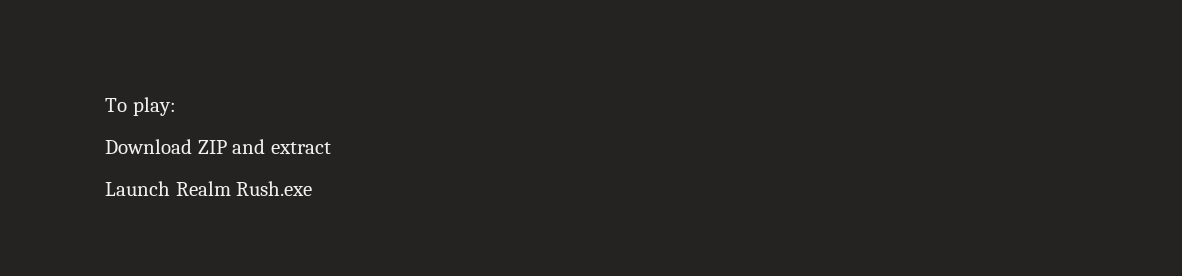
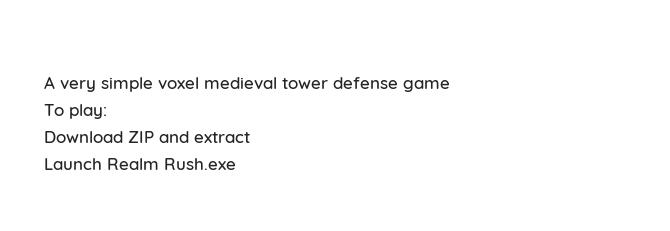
(105, 105) none -> [44,76,450,92] A very simple voxel medieval tower defense game //

